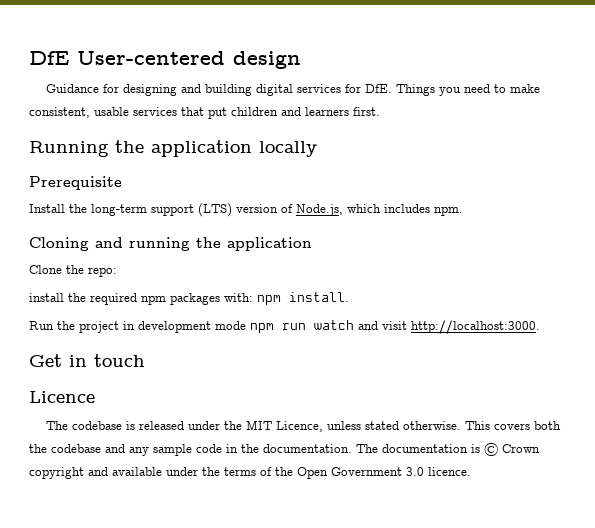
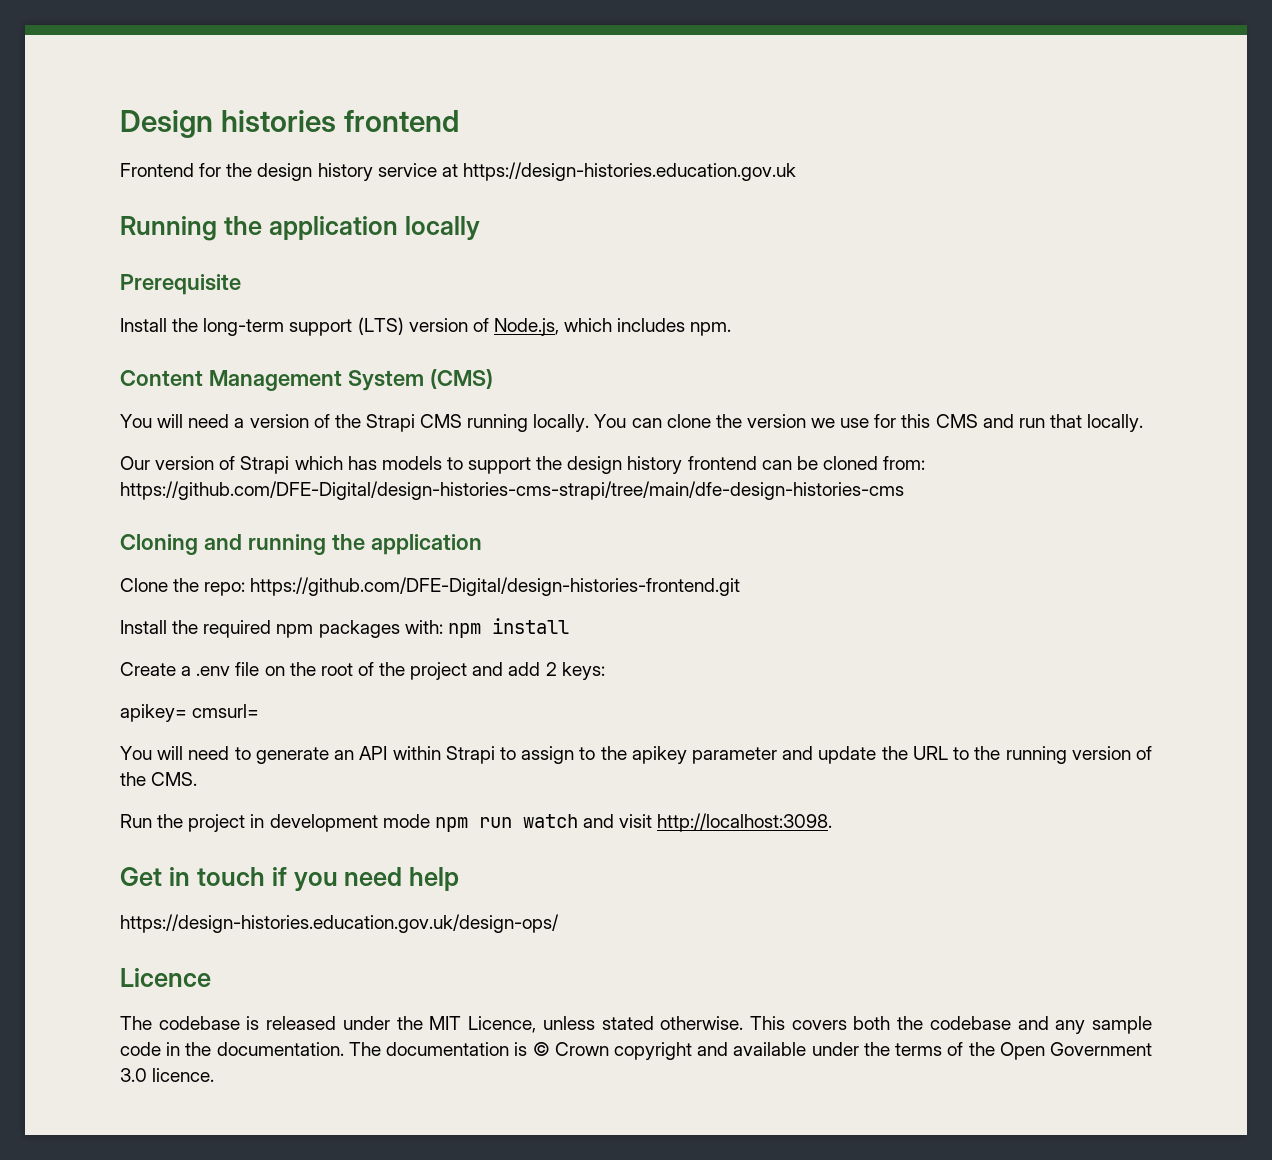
[29,51,301,69] [45,84,540,96] [29,107,380,119] DfE User-centered design // Guidance for designing and building digital services for DfE. Things you need to make consistent, usable services that put children and learners first. -> [120,110,459,138] [120,162,796,181] Design histories frontend // Frontend for the design history service at https://design-histories.education.gov.uk
(463, 211) none -> [120,369,493,391] [120,414,1144,432] [120,456,926,474] [120,481,904,500] // Content Management System (CMS) // You will need a version of the Strapi CMS running locally. You can clone the version we use for this CMS and run that locally. // Our version of Strapi which has models to support the design history frontend can be cloned from: https://github.com/DFE-Digital/design-histories-cms-strapi/tree/main/dfe-design-histories-cms
[29,293,64,302] // install -> [250,577,741,596] [120,620,167,634] https://github.com/DFE-Digital/design-histories-frontend.git // Install
[289,292,349,302] install. -> [491,618,569,634] [120,662,605,680] [120,704,260,722] [120,746,1153,764] [120,772,198,786] install // Create a .env file on the root of the project and add 2 keys: // apikey= cmsurl= // You will need to generate an API within Strapi to assign to the apikey parameter and update the URL to the running version of the CMS.
[411,320,540,334] http://localhost:3000. -> [657,813,833,832] http://localhost:3098.
(145, 360) none -> [271,867,460,891] [120,914,559,933] if you need help // https://design-histories.education.gov.uk/design-ops/

